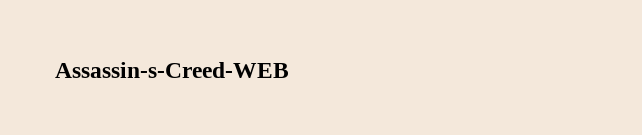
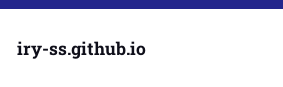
[55,62,289,78] Assassin-s-Creed-WEB -> [17,41,146,59] iry-ss.github.io

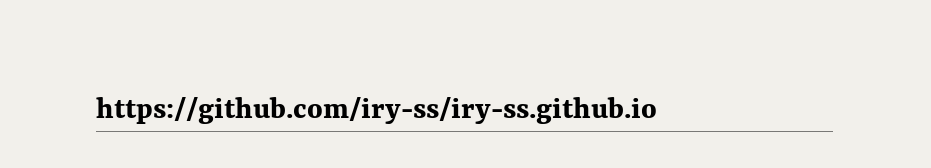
[17,41,146,59] iry-ss.github.io -> [96,97,657,124] https://github.com/iry-ss/iry-ss.github.io

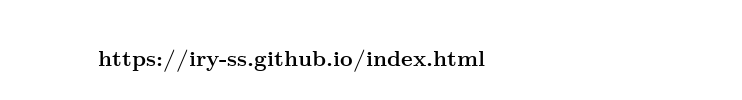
[96,97,657,124] https://github.com/iry-ss/iry-ss.github.io -> [98,49,485,72] https://iry-ss.github.io/index.html

